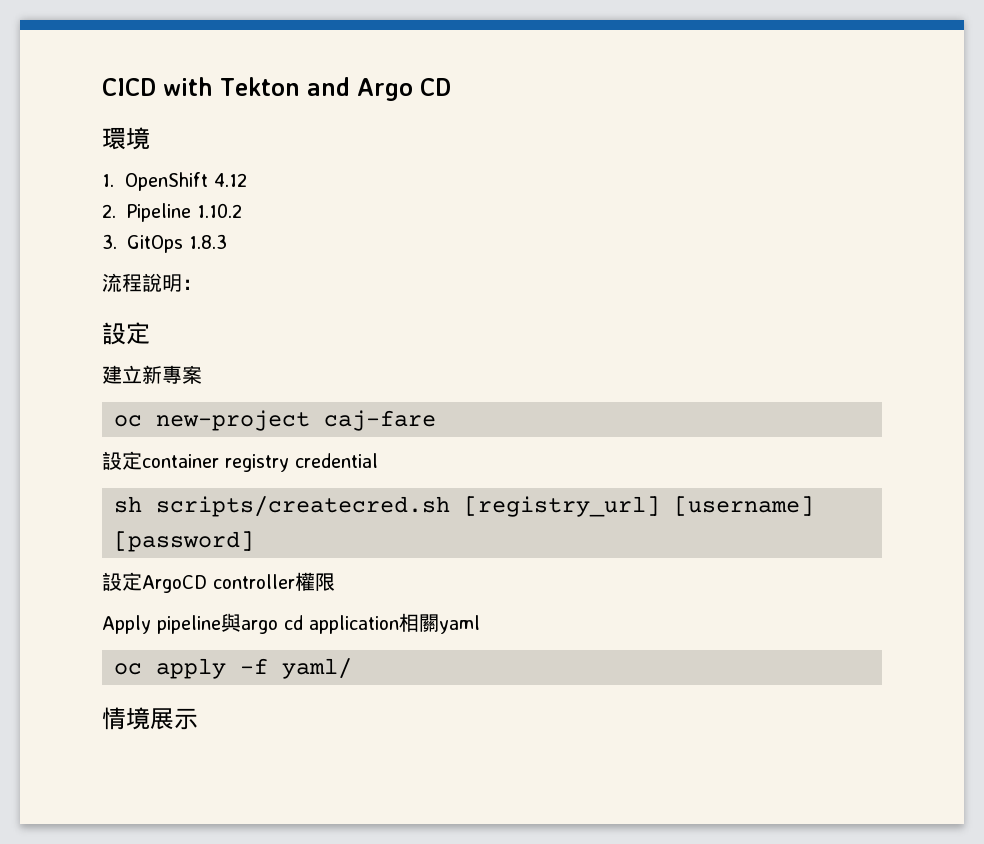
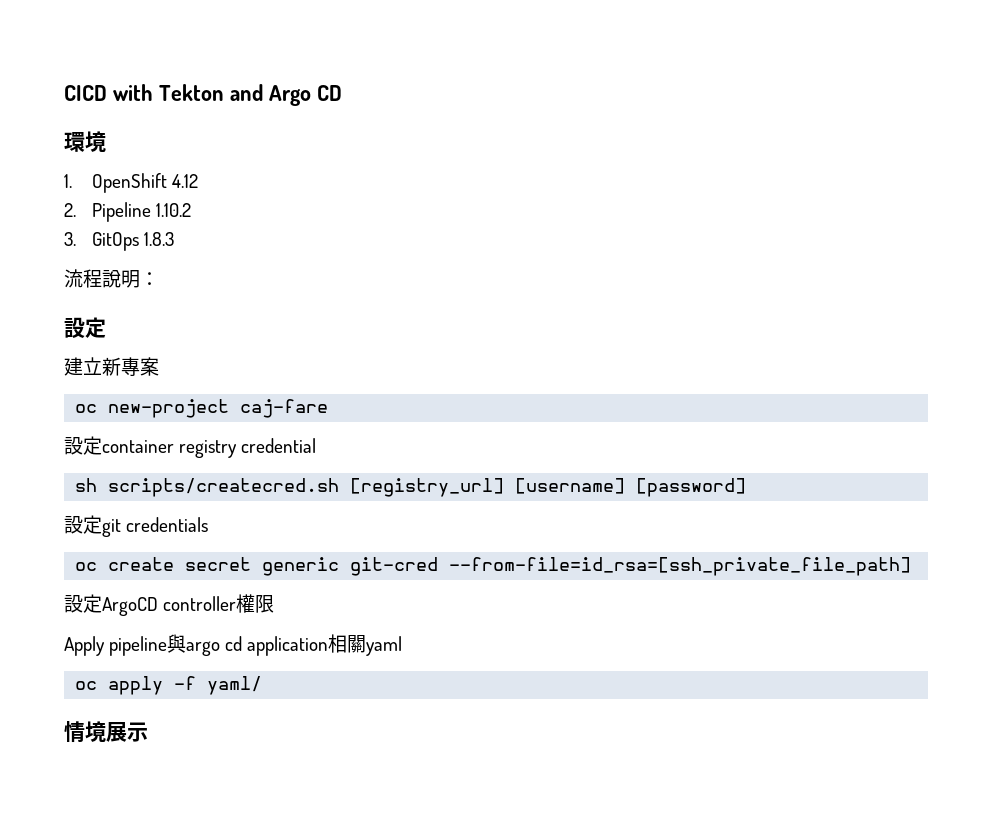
(254, 541) none -> [64,515,209,537] [75,557,912,576] // 設定git credentials // oc create secret generic git-cred --from-file=id_rsa=[ssh_private_file_path]

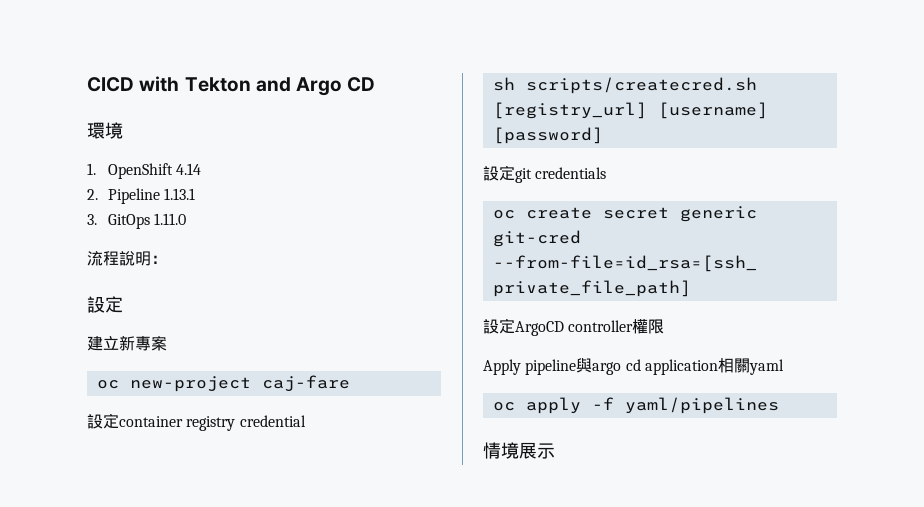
[171,174,198,188] 4.12 -> [175,163,201,175] 4.14
[155,203,191,217] 1.10.2 -> [163,188,195,200] 1.13.1
[143,232,174,246] 1.8.3 -> [153,213,186,225] 1.11.0
[207,676,263,695] yaml/ -> [624,397,779,414] yaml/pipelines

